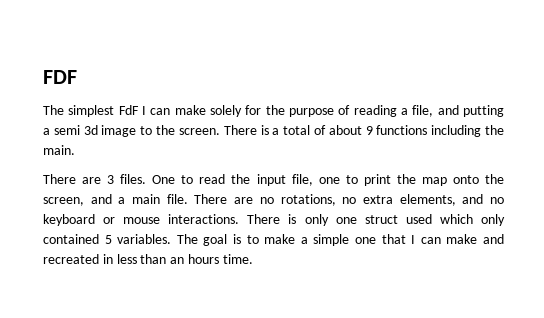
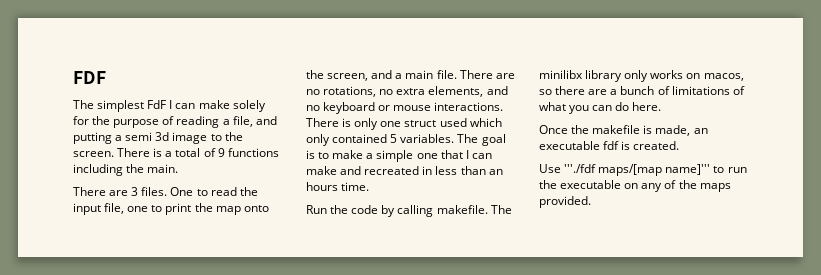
[328,125,362,135] about -> (216, 152) none
(253, 259) none -> [306,205,512,217] [539,70,744,82] [539,86,745,95] [539,102,662,114] [539,125,708,136] [539,141,680,150] [539,164,747,176] [539,180,731,192] [539,196,591,208] // Run the code by calling makefile. The minilibx library only works on macos, so there are a bunch of limitations of what you can do here. // Once the makefile is made, an executable fdf is created. // Use '''./fdf maps/[map name]''' to run the executable on any of the maps provided.

